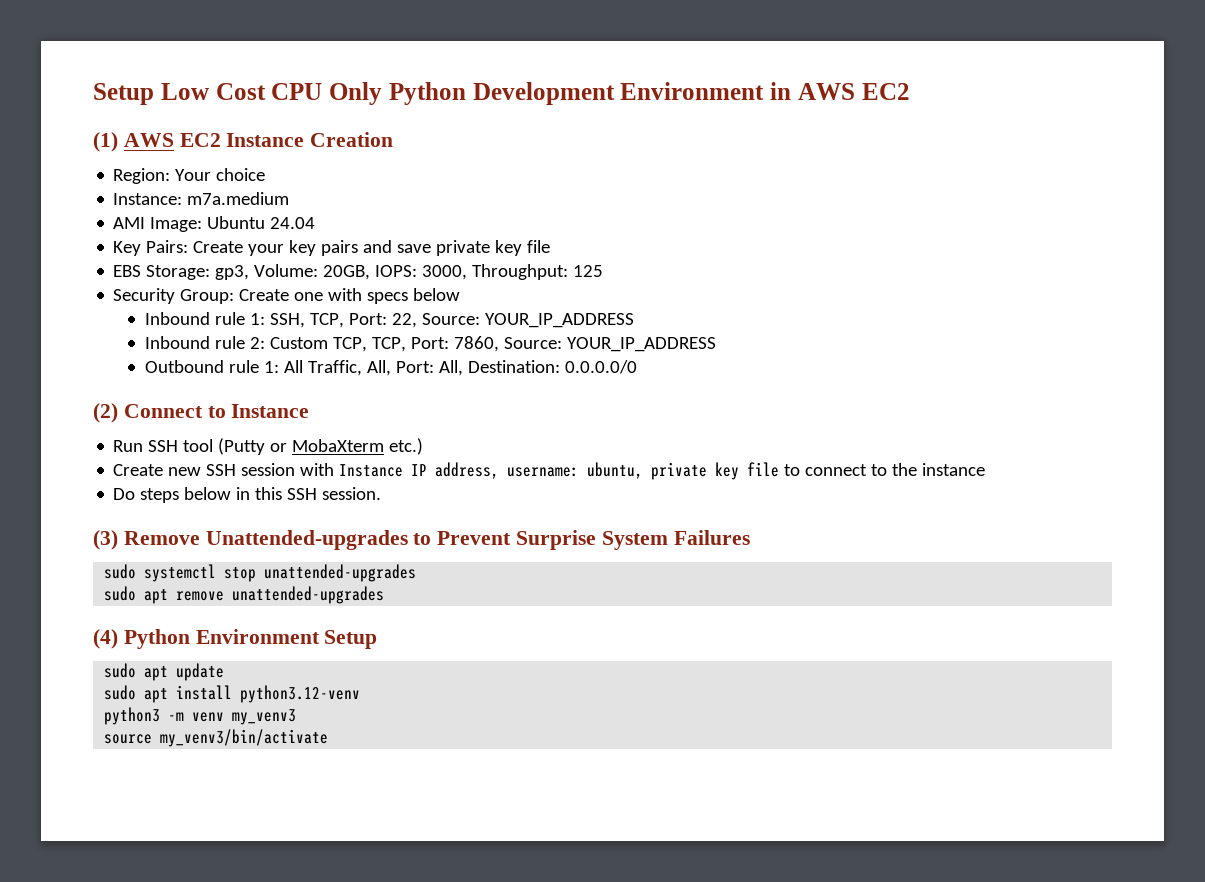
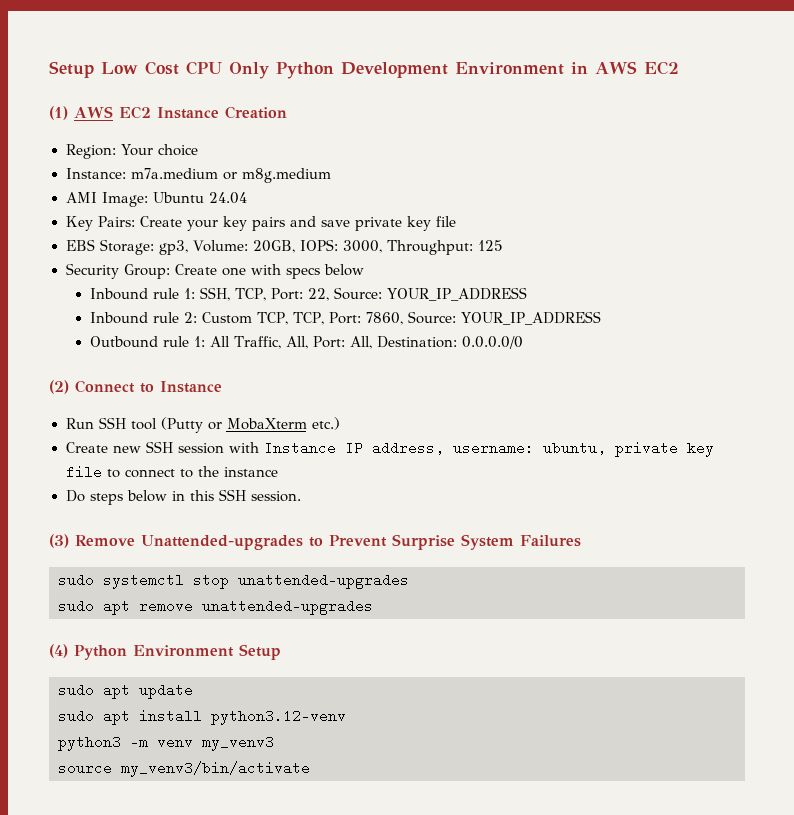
(290, 198) none -> [222,168,331,183] or m8g.medium

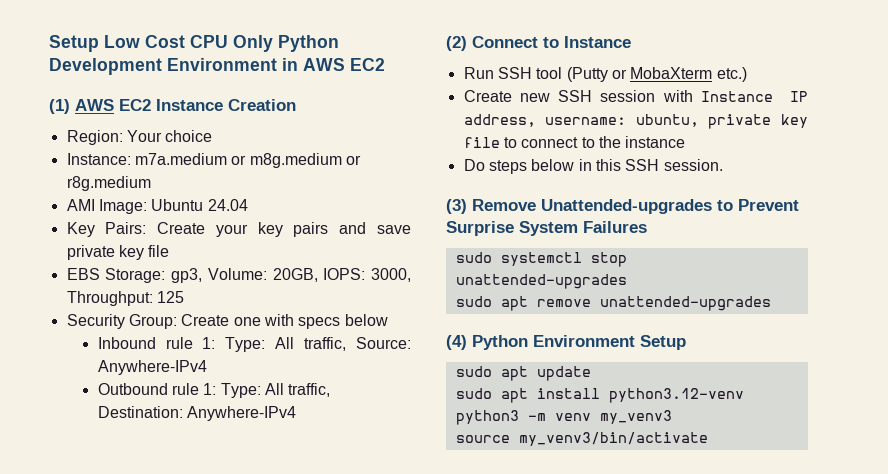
(331, 175) none -> [345,155,361,165] [66,176,151,191] or r8g.medium
[199,287,527,301] [89,311,601,325] [89,336,523,349] SSH, TCP, Port: 22, Source: YOUR_IP_ADDRESS // Inbound rule 2: Custom TCP, TCP, Port: 7860, Source: YOUR_IP_ADDRESS // Outbound rule 1: All Traffic, All, Port: All, Destination: 0.0.0.0/0 -> [225,337,411,352] [97,360,207,375] [97,383,331,398] [97,406,297,421] Type: All traffic, Source: Anywhere-IPv4 // Outbound rule 1: Type: All traffic, Destination: Anywhere-IPv4

